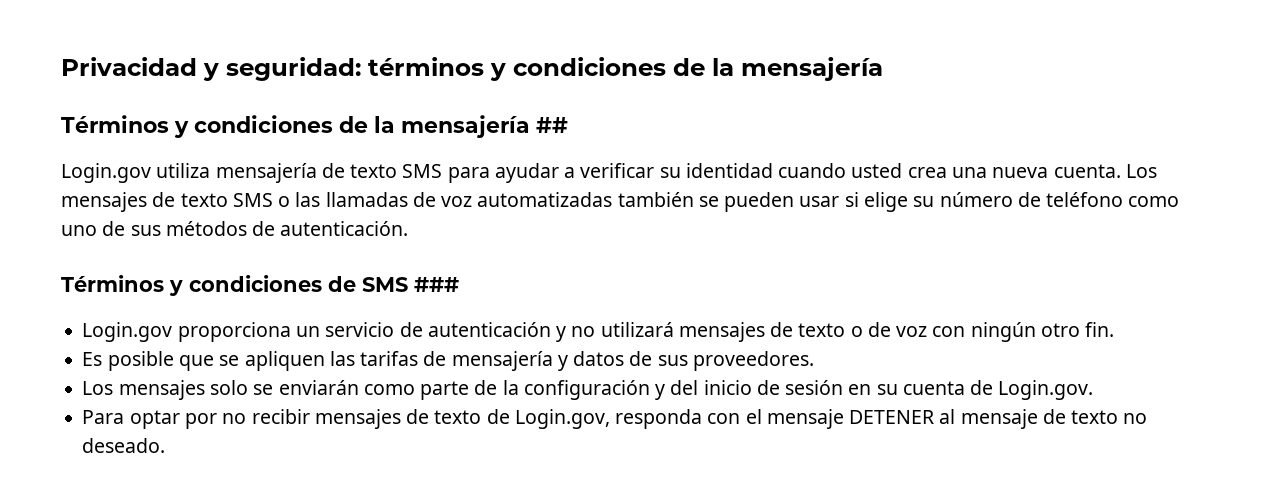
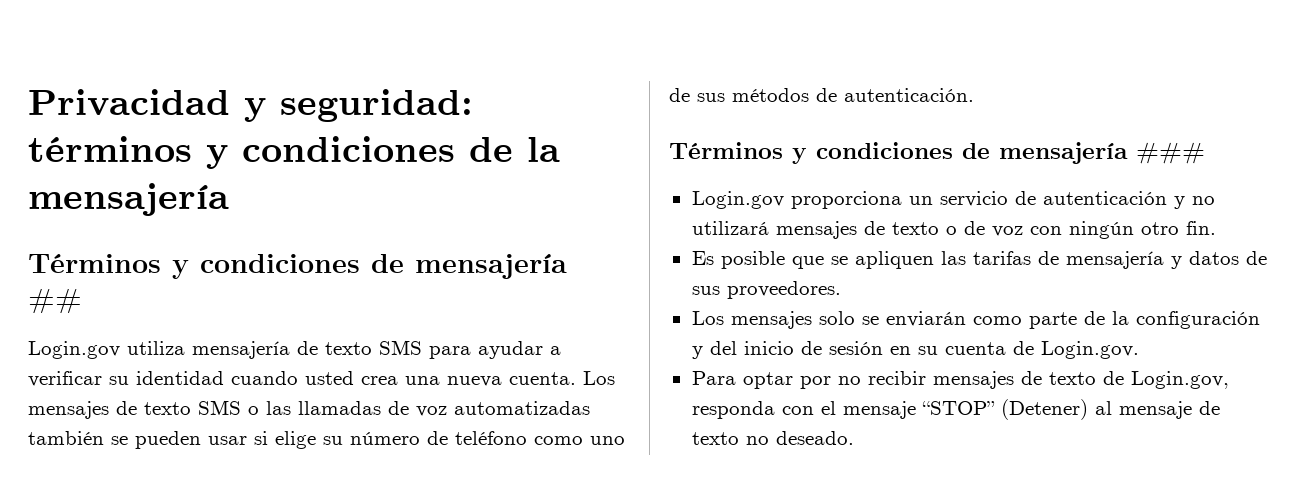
[374,116,395,133] la -> (404, 263) none
[362,277,408,292] SMS -> [999,142,1128,164] mensajería
[849,410,935,424] DETENER -> [921,399,1088,420] “STOP” (Detener)

